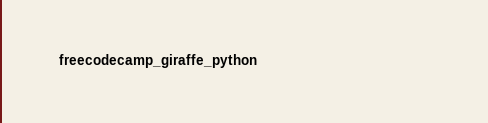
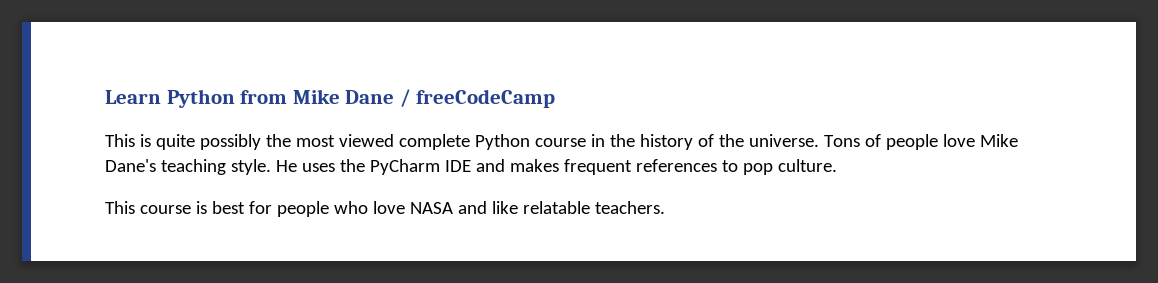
[59,54,257,68] freecodecamp_giraffe_python -> [105,89,556,108] [105,134,1018,150] [105,159,837,175] [105,201,665,217] Learn Python from Mike Dane / freeCodeCamp // This is quite possibly the most viewed complete Python course in the history of the universe. Tons of people love Mike Dane's teaching style. He uses the PyCharm IDE and makes frequent references to pop culture. // This course is best for people who love NASA and like relatable teachers.

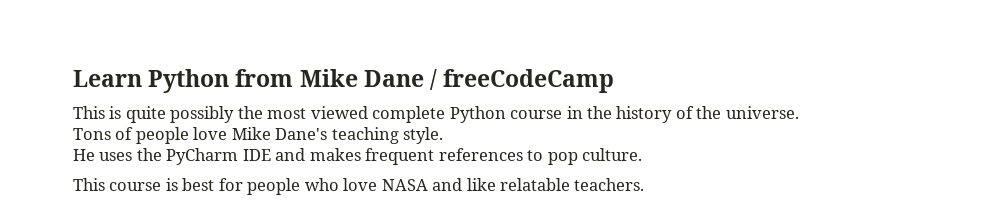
(819, 140) none -> (799, 112) //
(271, 167) none -> (444, 135) //

